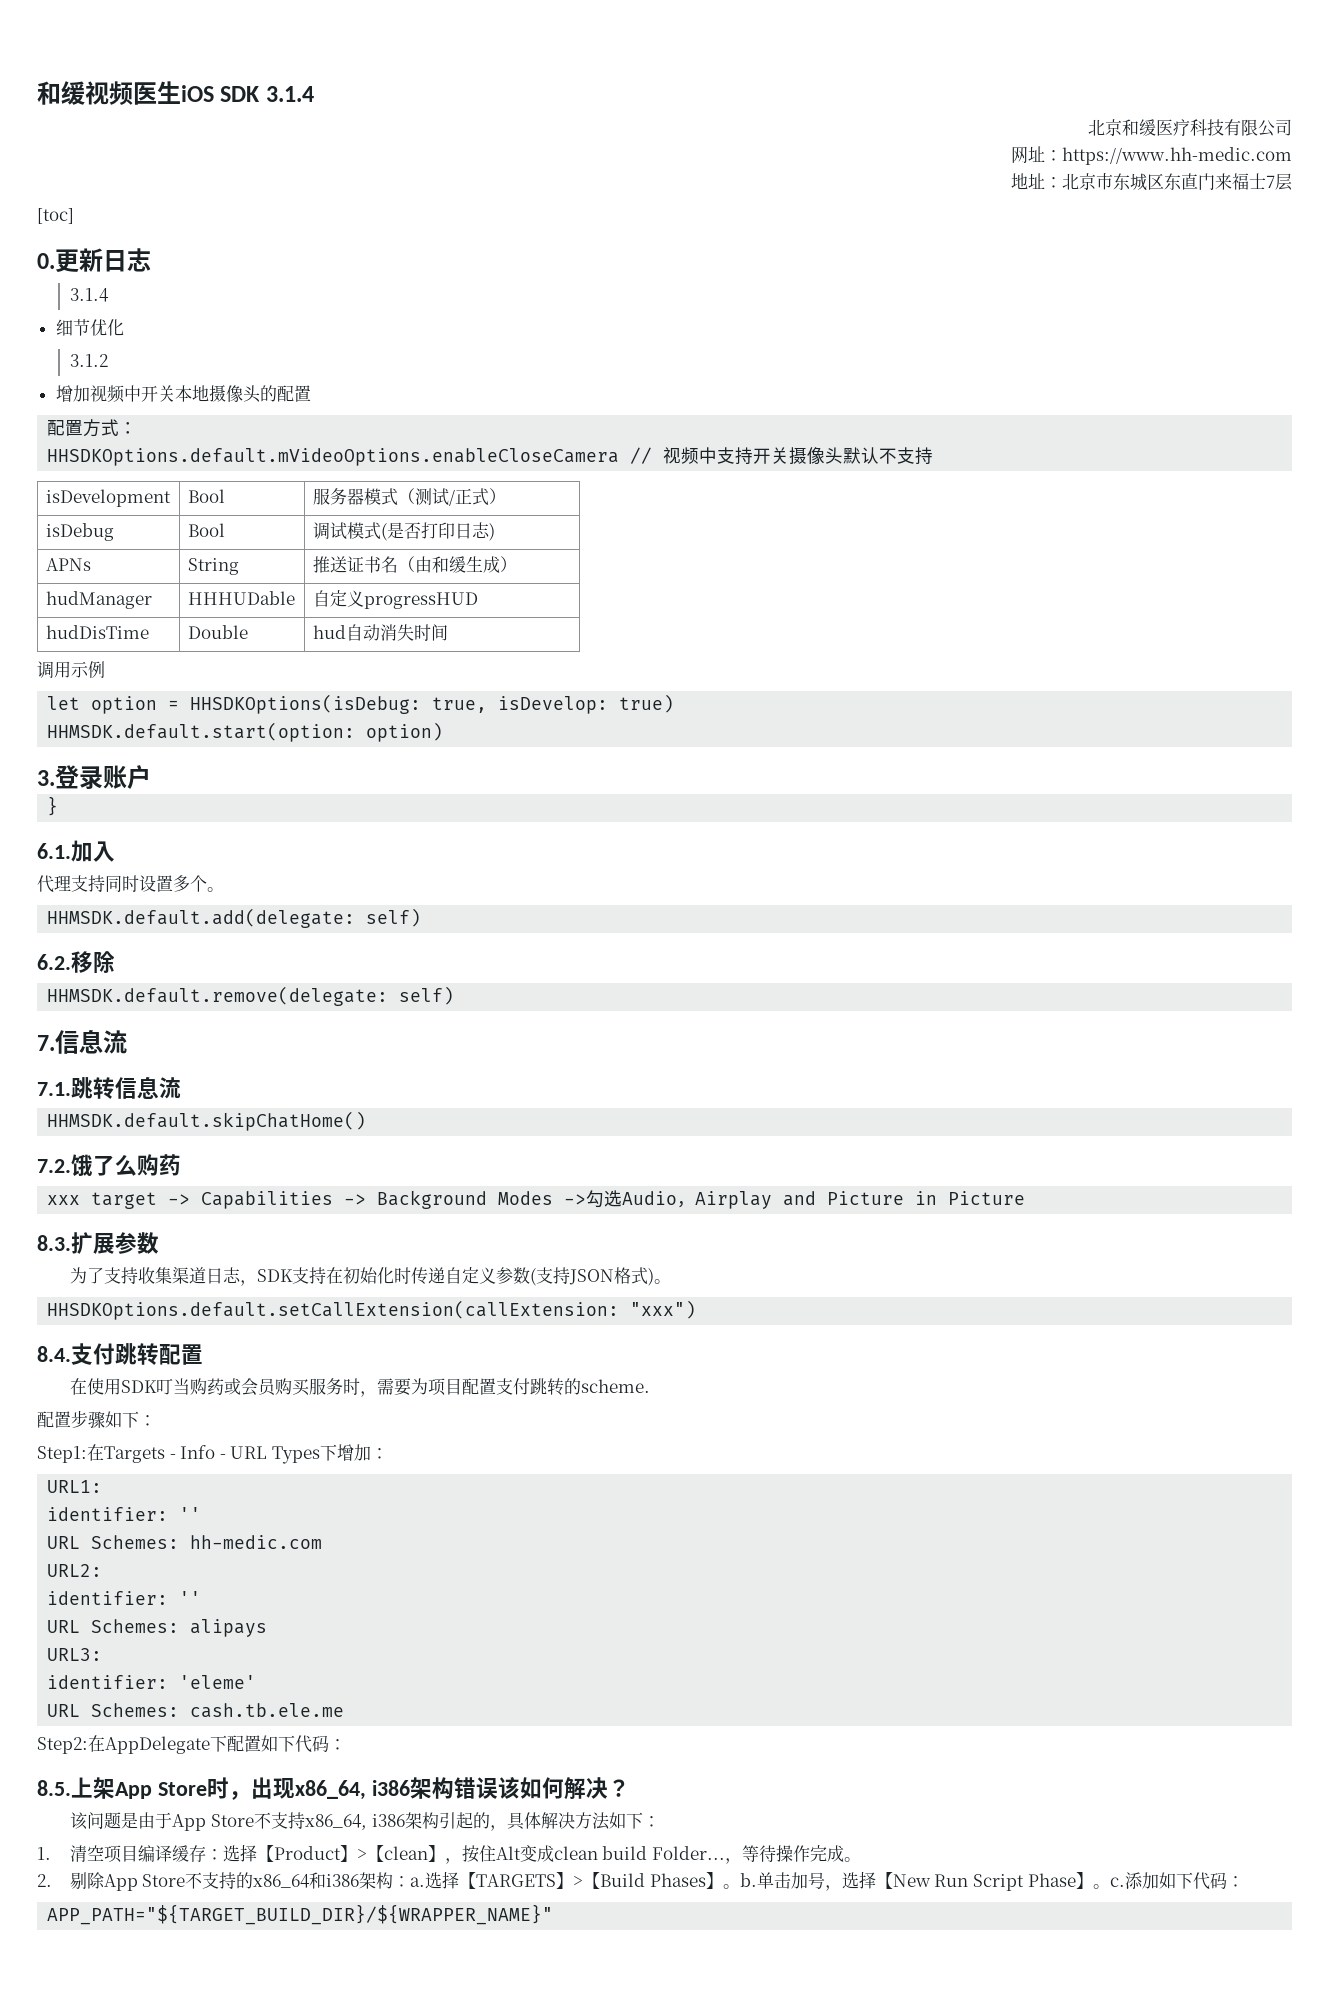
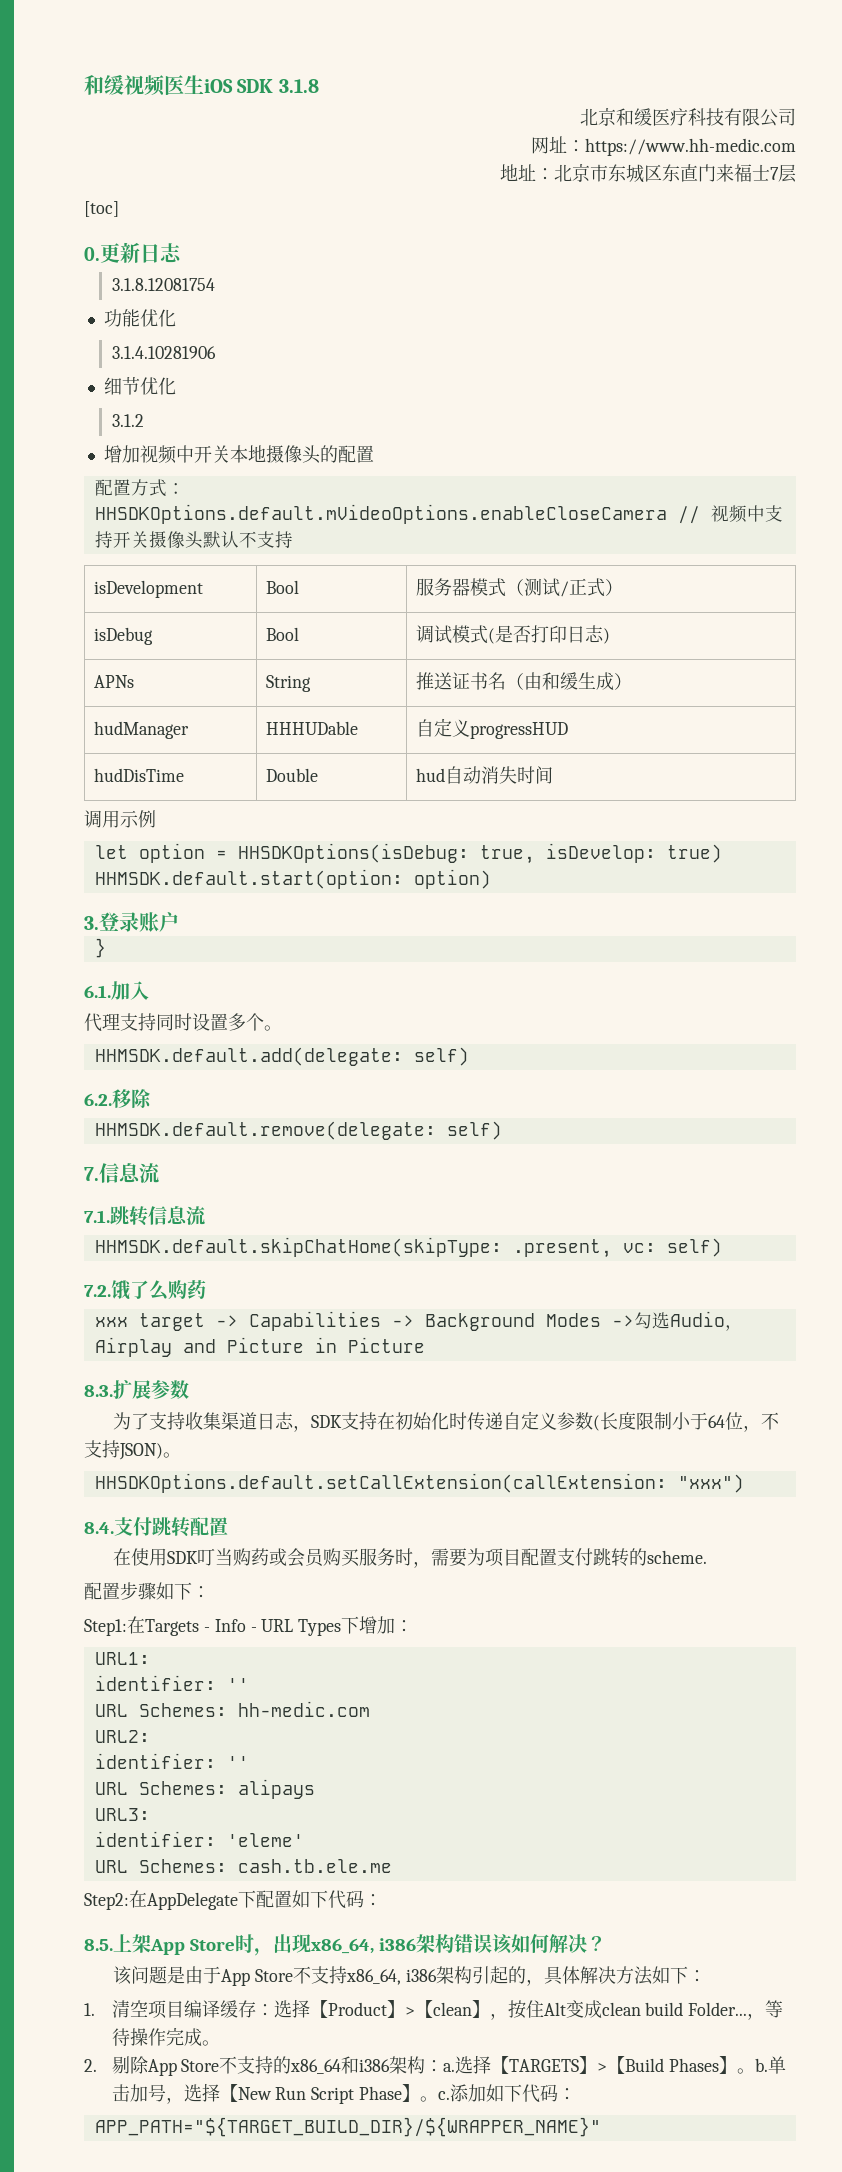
[265,86,314,102] 3.1.4 -> [278,79,319,93] 3.1.8
[69,288,109,302] 3.1.4 -> [111,278,215,291] [103,309,176,327] [111,346,216,359] 3.1.8.12081754 // 功能优化 // 3.1.4.10281906
[47,1111,367,1131] HHMSDK.default.skipChatHome() -> [94,1237,722,1258] HHMSDK.default.skipChatHome(skipType: .present, vc: self)
[536,1267,655,1286] 支持JSON格式) -> [600,1412,780,1432] [84,1440,163,1460] 长度限制小于64位，不支持JSON)

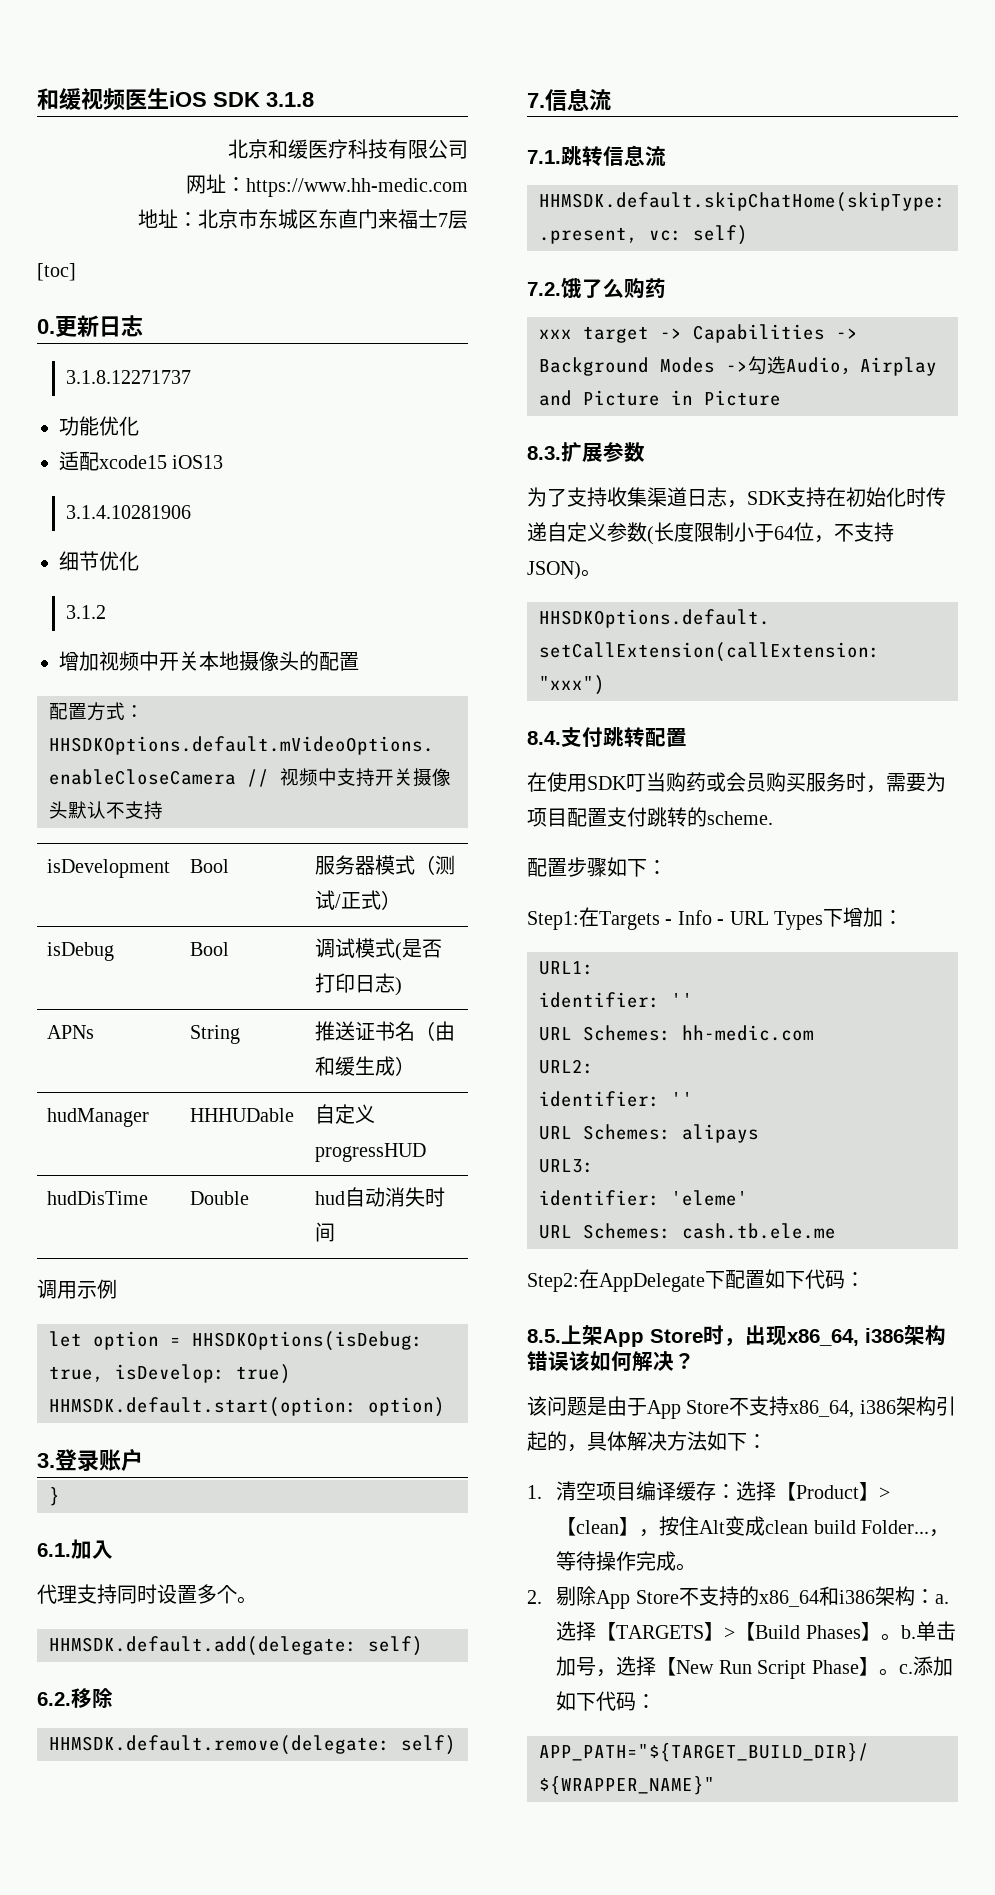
[111,278,215,291] 3.1.8.12081754 -> [66,370,192,384] 3.1.8.12271737
(176, 318) none -> [59,451,224,471] // 适配xcode15 iOS13

